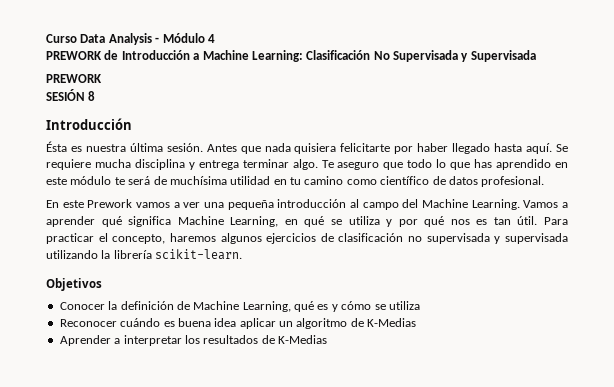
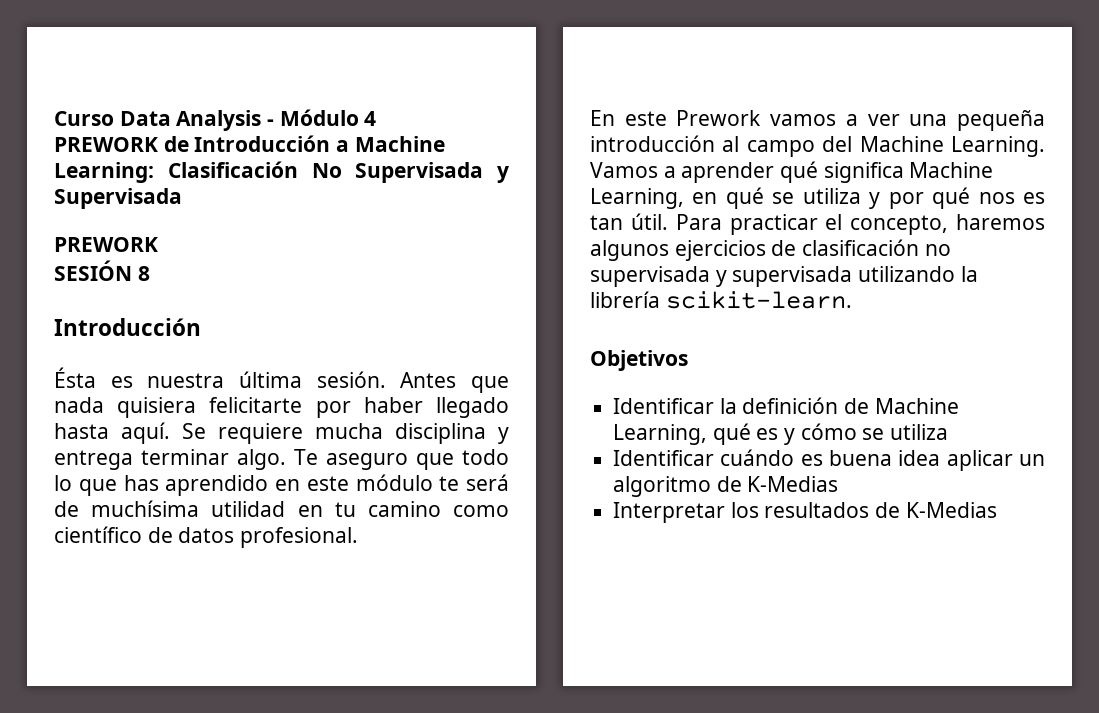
[59,302,105,310] Conocer -> [613,398,715,414] Identificar
[59,319,117,327] Reconocer -> [613,450,715,466] Identificar
[59,335,182,346] Aprender a interpretar -> [613,502,726,523] Interpretar

